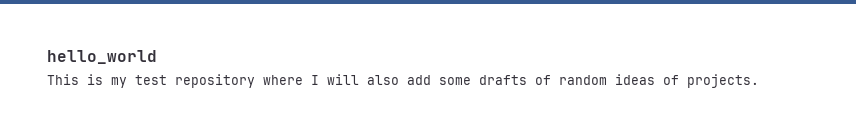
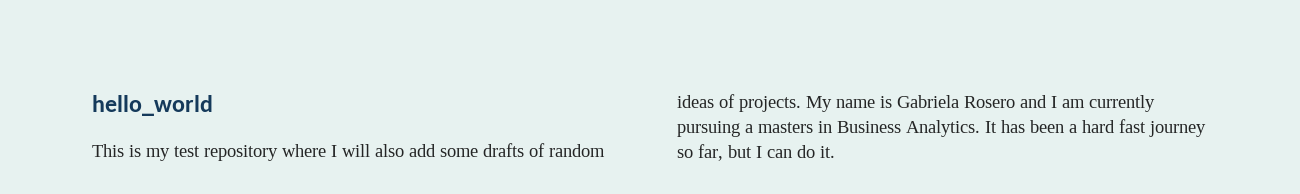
(759, 81) none -> [806,95,1155,112] [677,119,1206,137] [677,144,835,161] My name is Gabriela Rosero and I am currently pursuing a masters in Business Analytics. It has been a hard fast journey so far, but I can do it.

